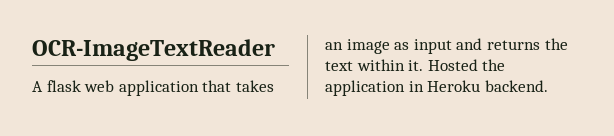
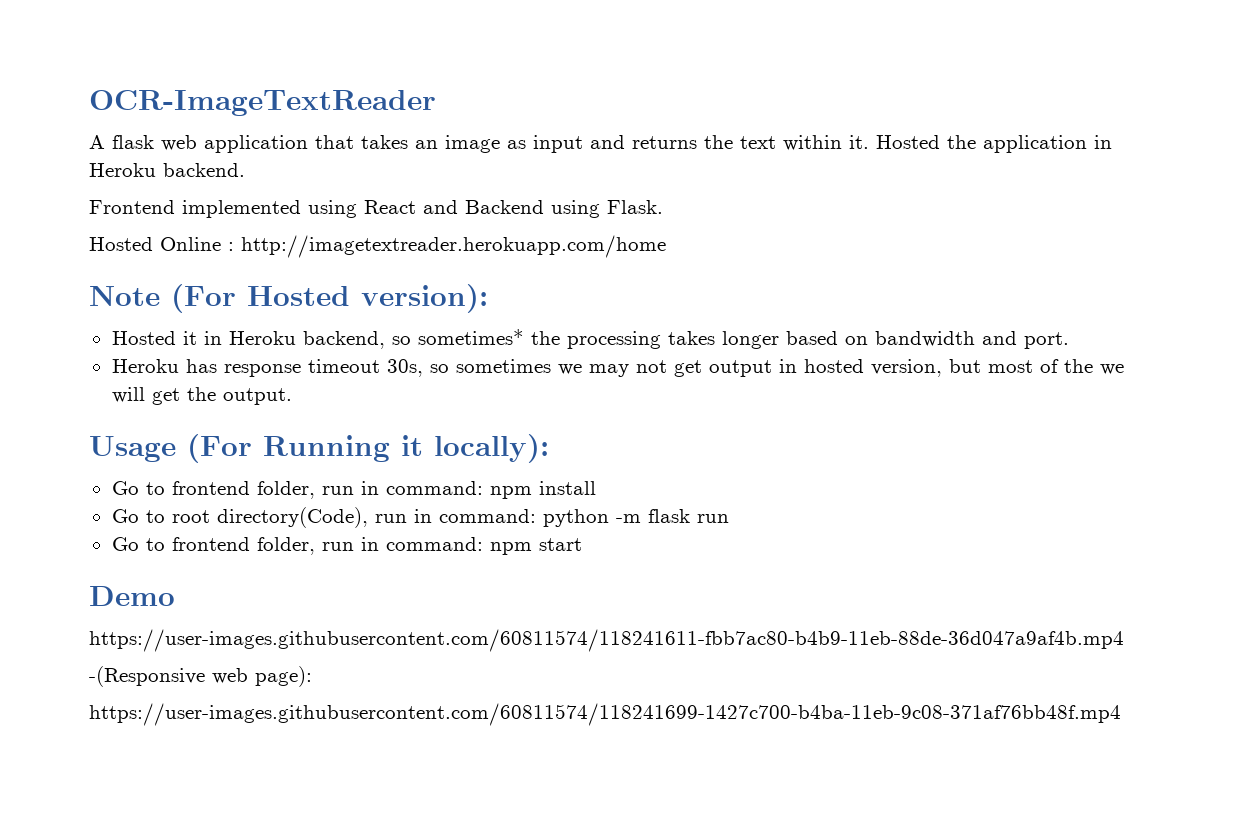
(548, 86) none -> [89,200,663,218] [89,235,666,258] [89,284,488,313] [111,329,1069,349] [111,359,1124,377] [111,387,292,405] [89,434,549,463] [111,481,596,499] [111,507,729,528] [111,537,582,555] [89,586,175,606] [89,629,1124,652] [89,666,312,687] [89,703,1121,726] // Frontend implemented using React and Backend using Flask. // Hosted Online : http://imagetextreader.herokuapp.com/home // Note (For Hosted version): // Hosted it in Heroku backend, so sometimes* the processing takes longer based on bandwidth and port. // Heroku has response timeout 30s, so sometimes we may not get output in hosted version, but most of the we will get the output. // Usage (For Running it locally): // Go to frontend folder, run in command: npm install // Go to root directory(Code), run in command: python -m flask run // Go to frontend folder, run in command: npm start // Demo // https://user-images.githubusercontent.com/60811574/118241611-fbb7ac80-b4b9-11eb-88de-36d047a9af4b.mp4 // -(Responsive web page): // https://user-images.githubusercontent.com/60811574/118241699-1427c700-b4ba-11eb-9c08-371af76bb48f.mp4

